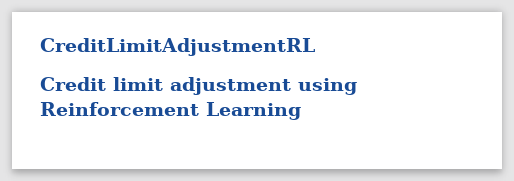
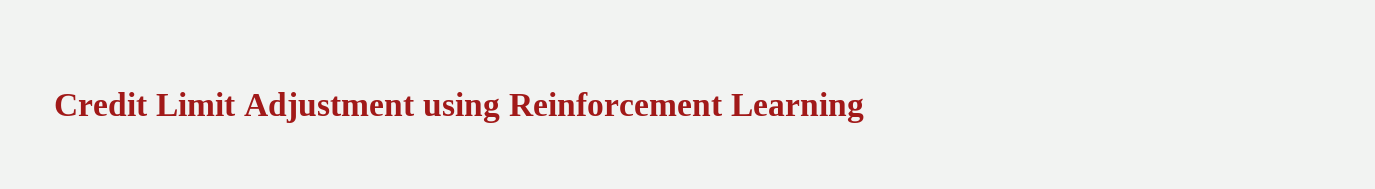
[40,38,315,56] [40,77,291,95] CreditLimitAdjustmentRL // Credit limit adjustment -> [54,92,416,123] Credit Limit Adjustment

